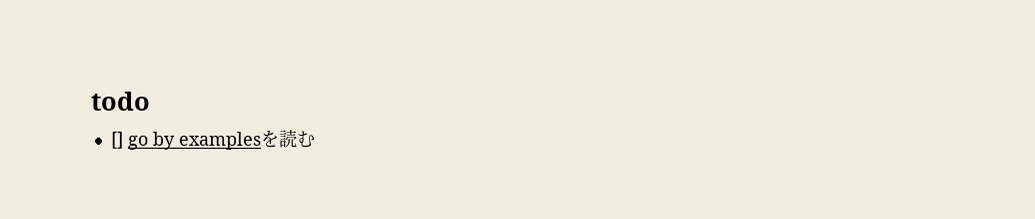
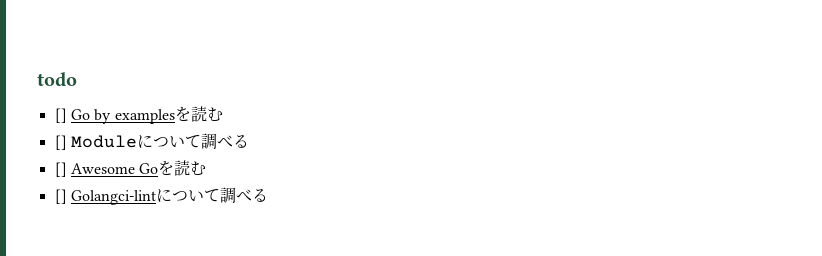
[126,135,148,150] go -> [70,109,90,120] Go
(315, 139) none -> [54,133,249,150] [54,160,207,177] [54,187,268,205] // [] Moduleについて調べる // [] Awesome Goを読む // [] Golangci-lintについて調べる

